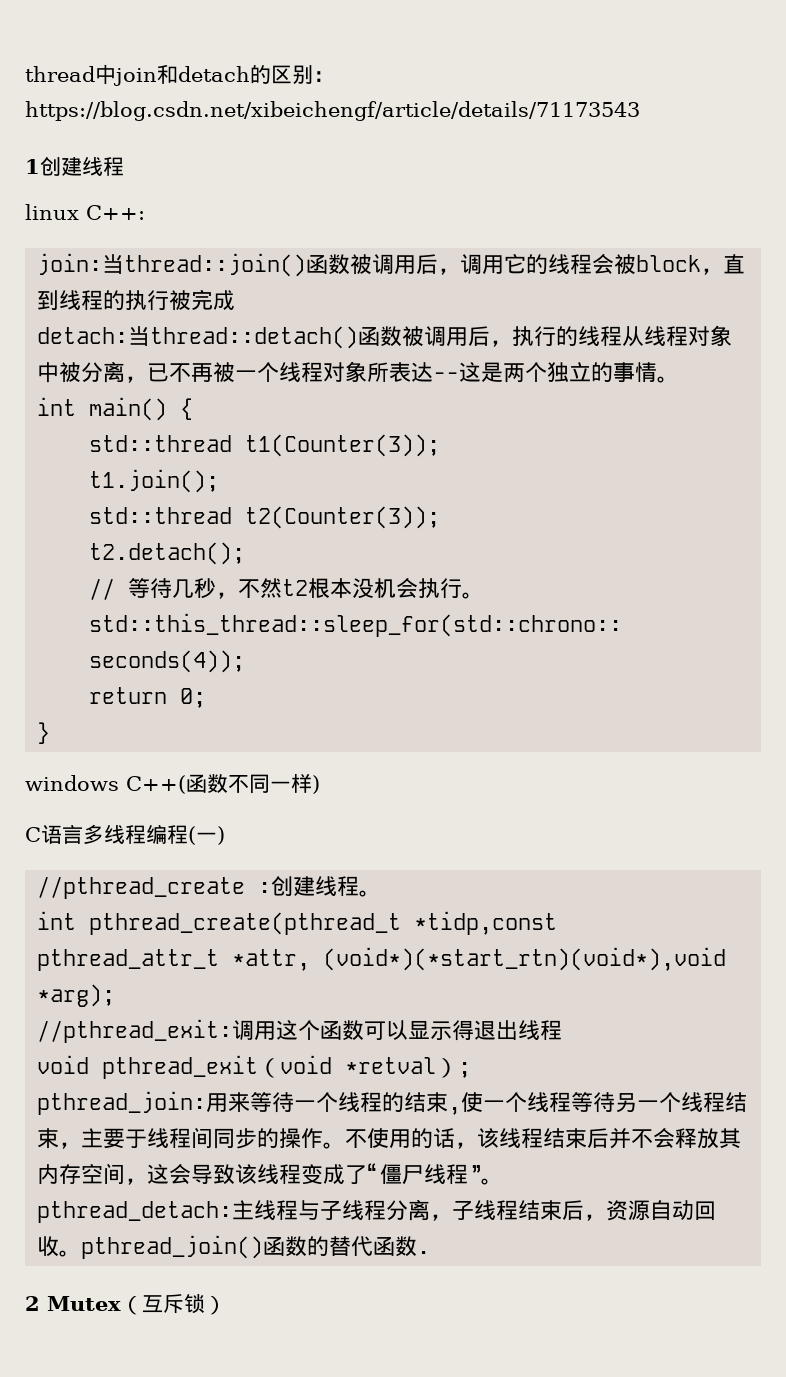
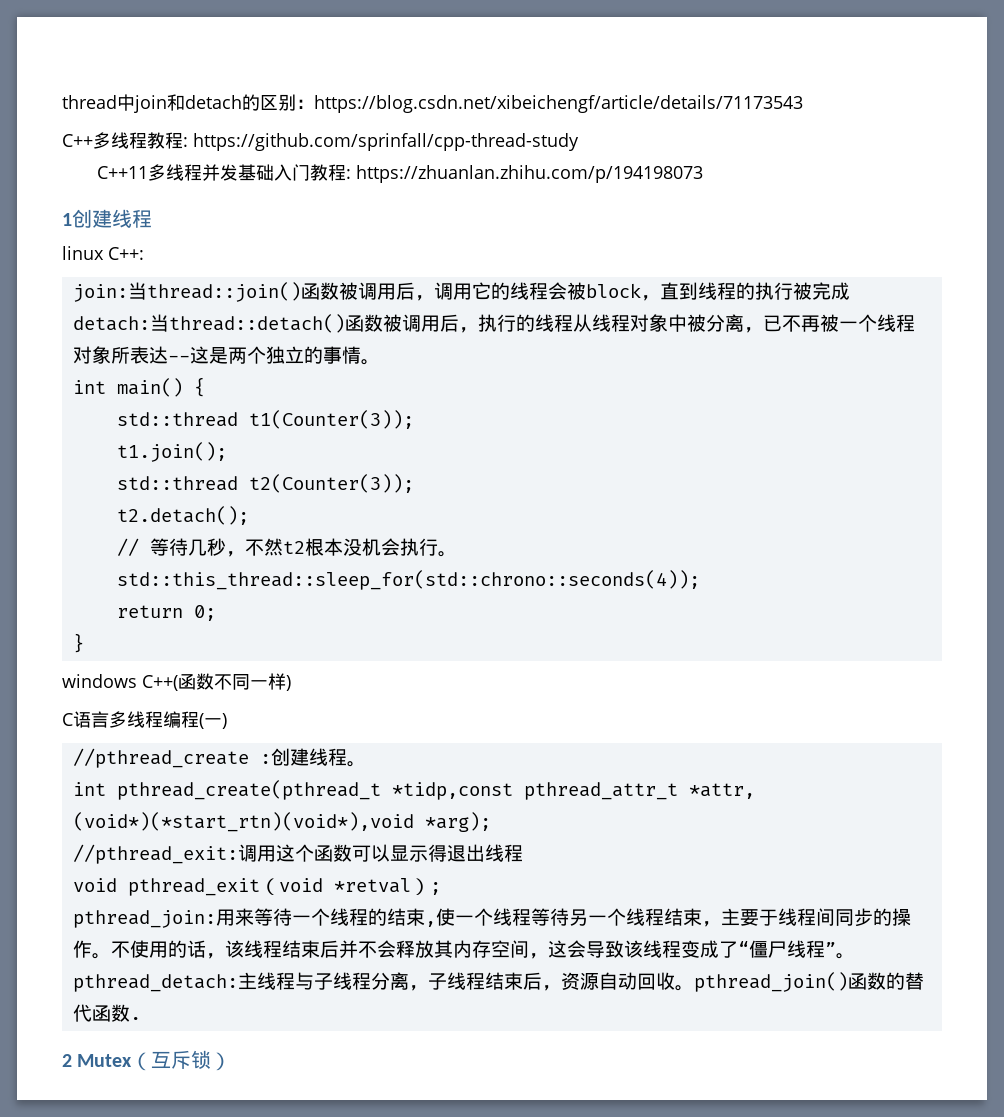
(640, 111) none -> [62,132,579,151] [97,164,704,183] // C++多线程教程: https://github.com/sprinfall/cpp-thread-study // C++11多线程并发基础入门教程: https://zhuanlan.zhihu.com/p/194198073

